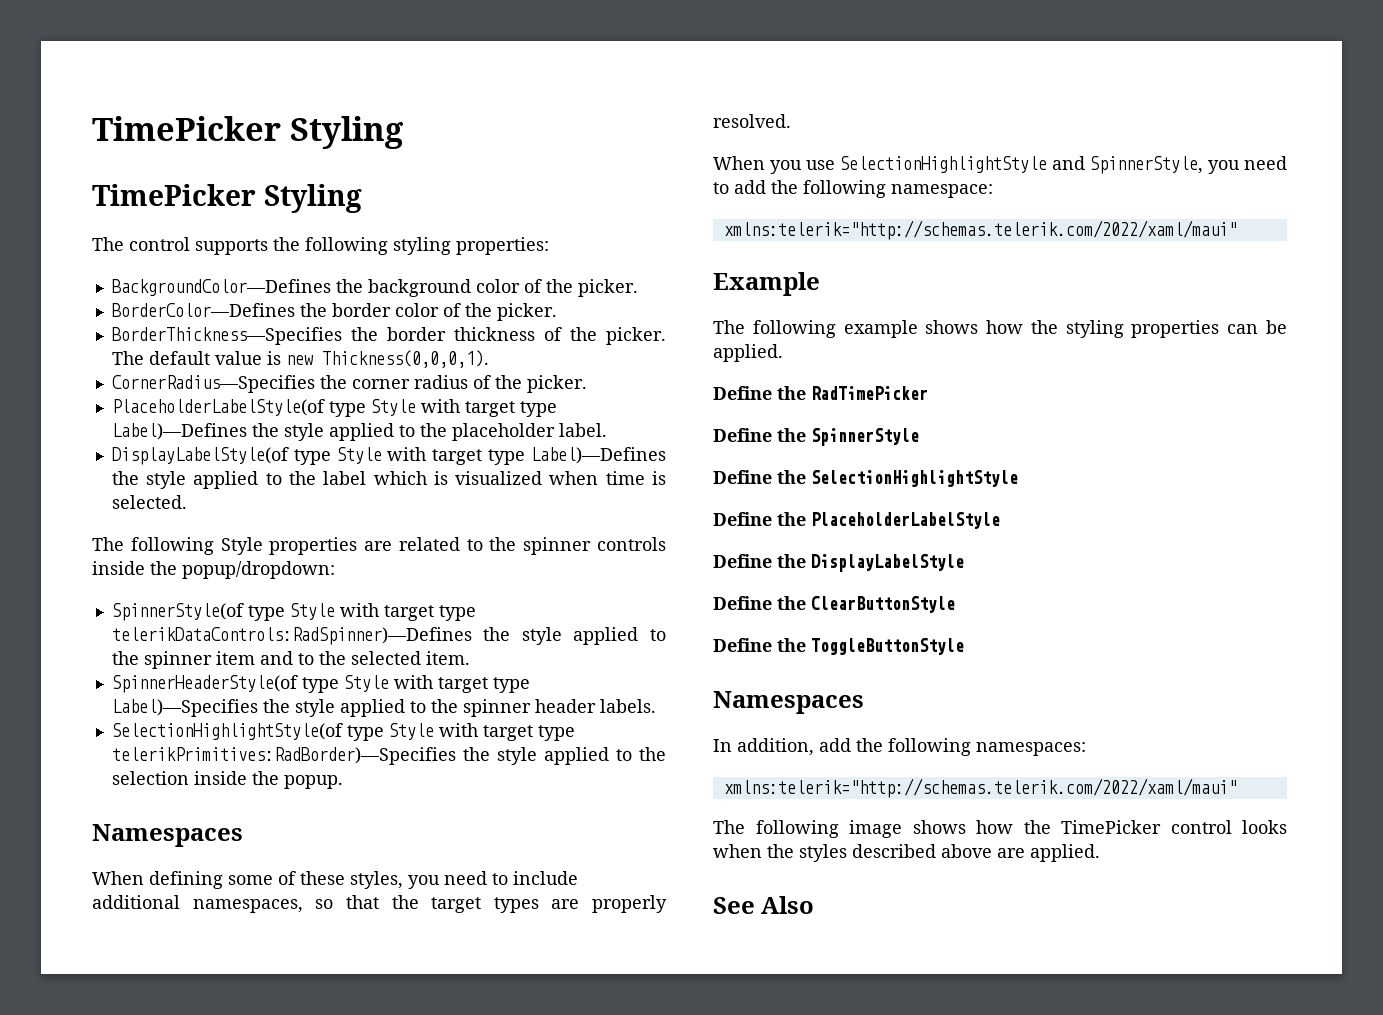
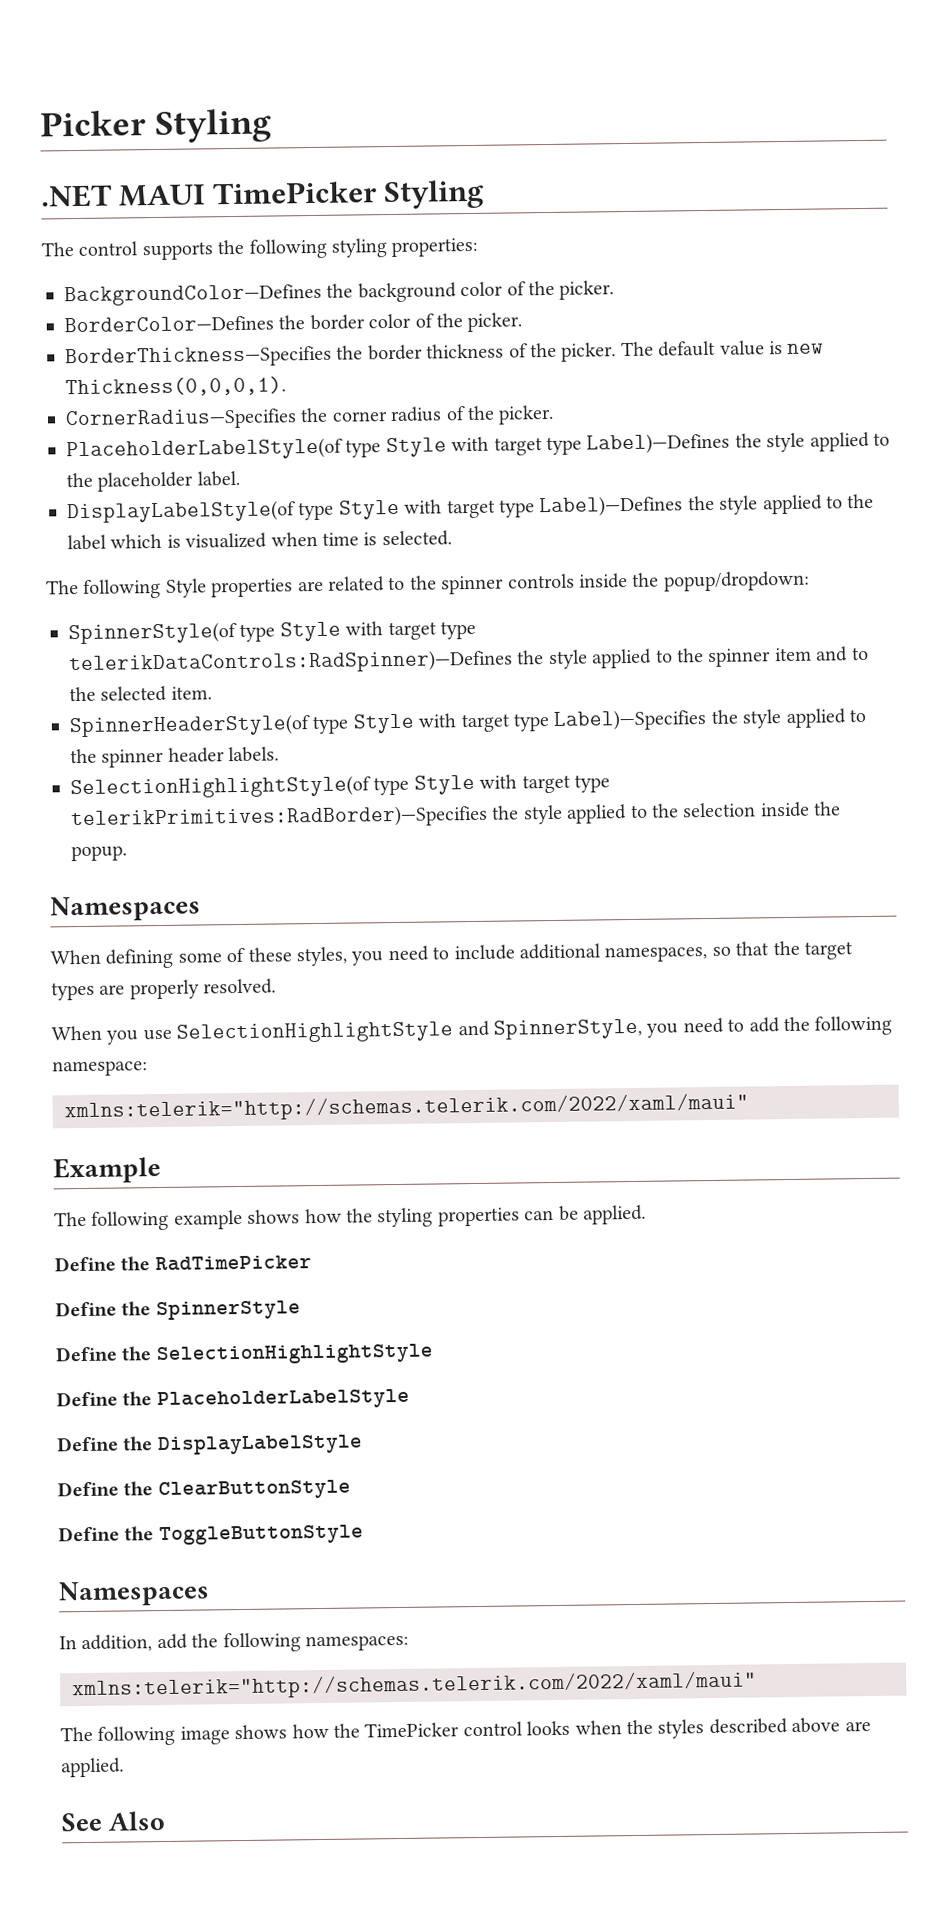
[92,116,404,149] TimePicker Styling // -> [40,108,272,144] [41,184,206,208] Picker Styling // .NET MAUI

